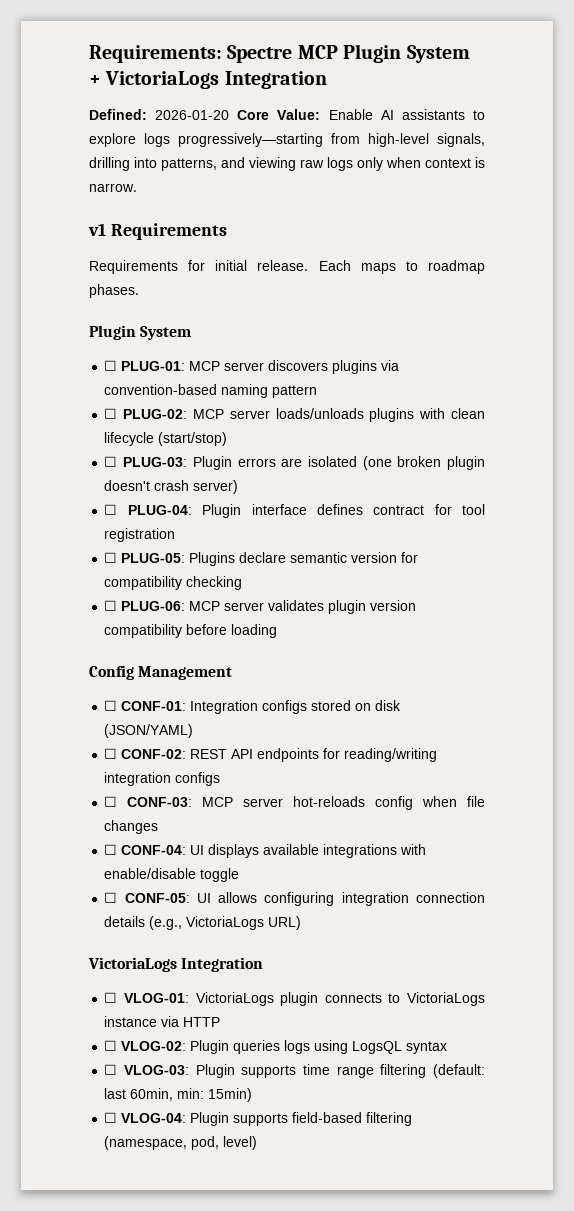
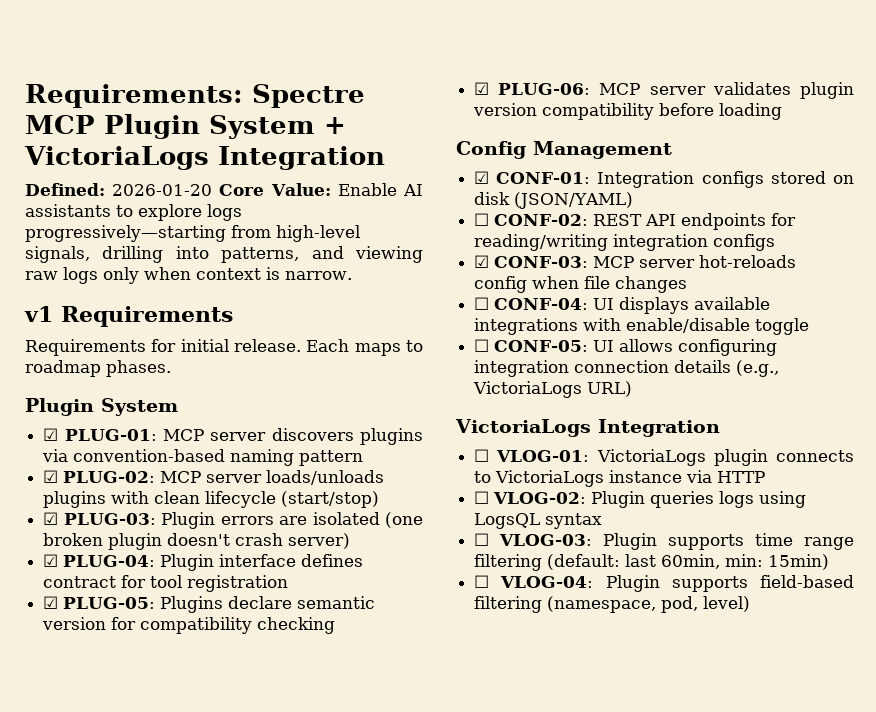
[104,360,118,371] ☐ -> [43,428,59,441] ☑
[104,408,118,419] ☐ -> [43,470,59,483] ☑
[104,456,118,467] ☐ -> [43,512,59,525] ☑
[104,504,118,515] ☐ -> [43,554,59,567] ☑
[104,552,118,563] ☐ -> [43,596,59,609] ☑
[104,600,118,611] ☐ -> [474,82,490,95] ☑
[104,700,118,711] ☐ -> [474,171,490,184] ☑
[104,796,118,807] ☐ -> [474,255,490,268] ☑

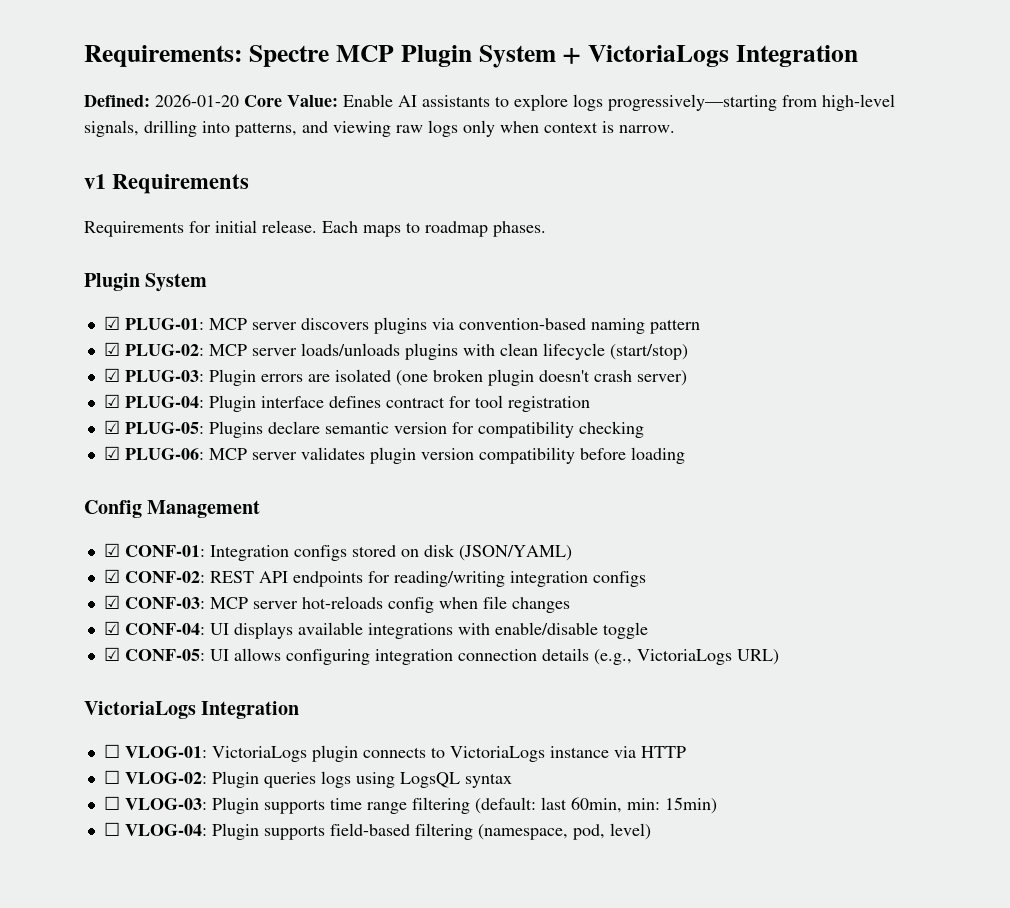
[474,213,490,226] ☐ -> [103,569,120,583] ☑
[474,297,490,310] ☐ -> [103,621,120,635] ☑
[474,339,490,352] ☐ -> [103,647,120,661] ☑

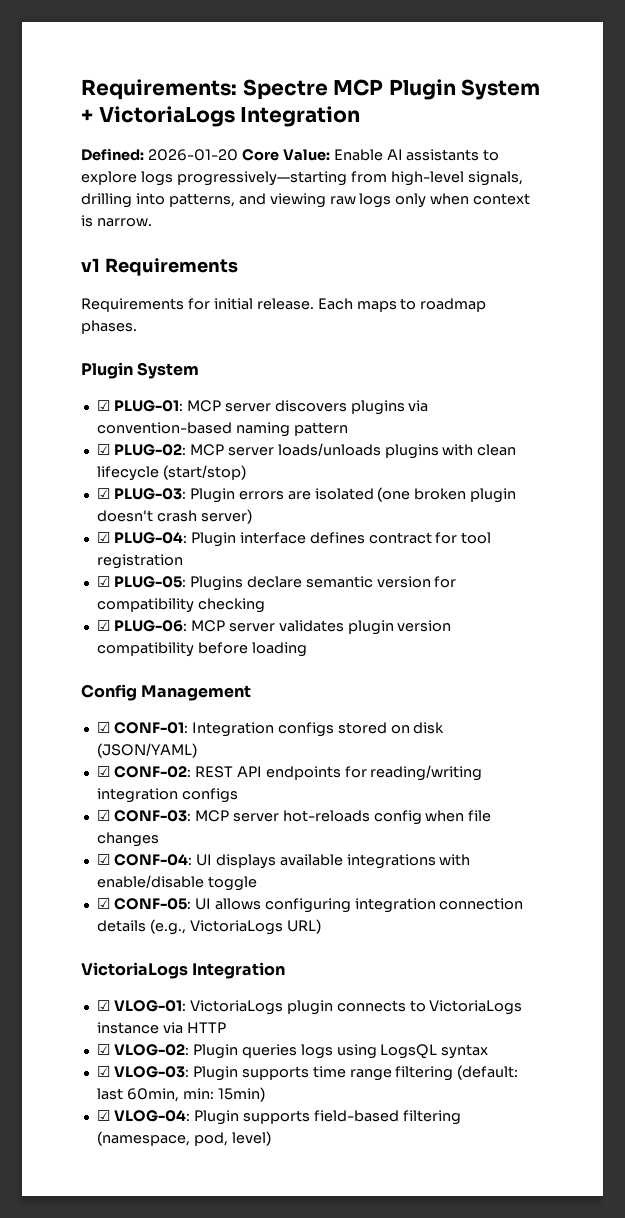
[103,744,120,758] ☐ -> [96,1000,110,1011] ☑
[103,770,120,784] ☐ -> [96,1044,110,1055] ☑
[103,796,120,810] ☐ -> [96,1066,110,1077] ☑
[103,822,120,836] ☐ -> [96,1110,110,1121] ☑

